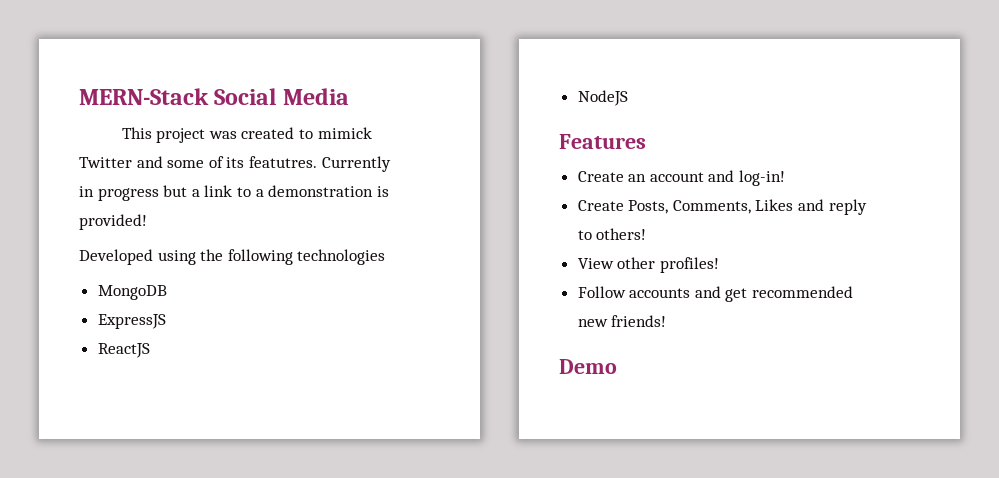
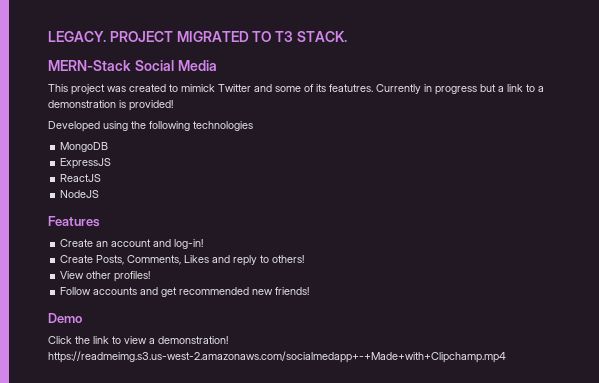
(79, 96) none -> [48,31,347,42] LEGACY. PROJECT MIGRATED TO T3 STACK. //
(617, 366) none -> [48,336,228,344] [48,351,506,363] // Click the link to view a demonstration! https://readmeimg.s3.us-west-2.amazonaws.com/socialmedapp+-+Made+with+Clipchamp.mp4

